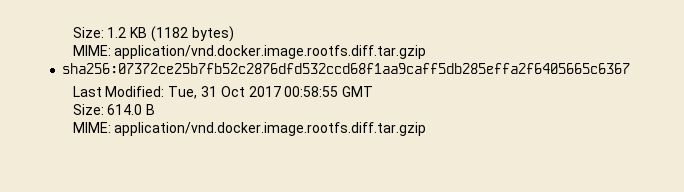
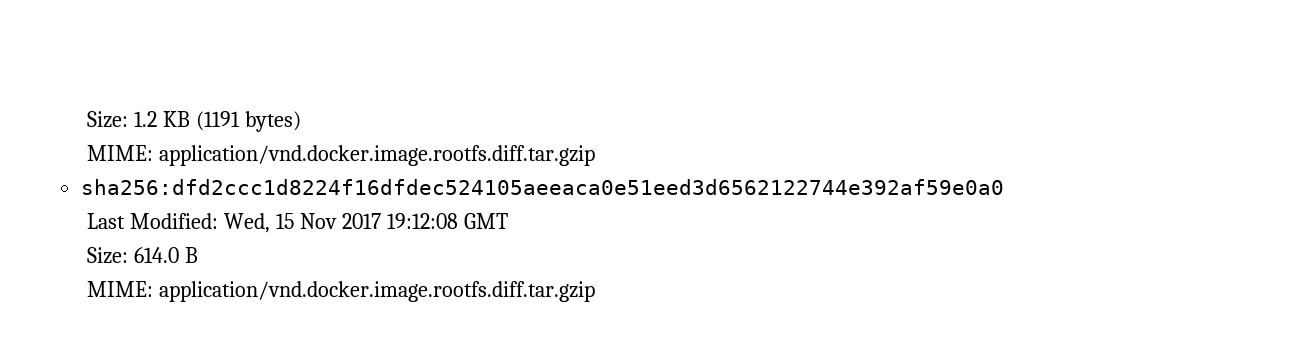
[150,26,188,42] (1182 -> [196,111,241,131] (1191
[62,63,631,74] sha256:07372ce25b7fb52c2876dfd532ccd68f1aa9caff5db285effa2f6405665c6367 -> [80,179,1004,195] sha256:dfd2ccc1d8224f16dfdec524105aeeaca0e51eed3d6562122744e392af59e0a0
[168,86,339,99] Tue, 31 Oct 2017 00:58:55 -> [224,213,458,233] Wed, 15 Nov 2017 19:12:08

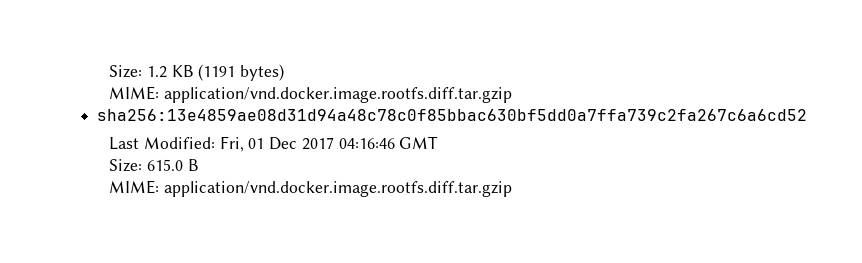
[80,179,1004,195] sha256:dfd2ccc1d8224f16dfdec524105aeeaca0e51eed3d6562122744e392af59e0a0 -> [97,109,808,121] sha256:13e4859ae08d31d94a48c78c0f85bbac630bf5dd0a7ffa739c2fa267c6a6cd52
[224,213,458,233] Wed, 15 Nov 2017 19:12:08 -> [219,136,395,152] Fri, 01 Dec 2017 04:16:46
[134,247,180,263] 614.0 -> [146,159,183,171] 615.0

